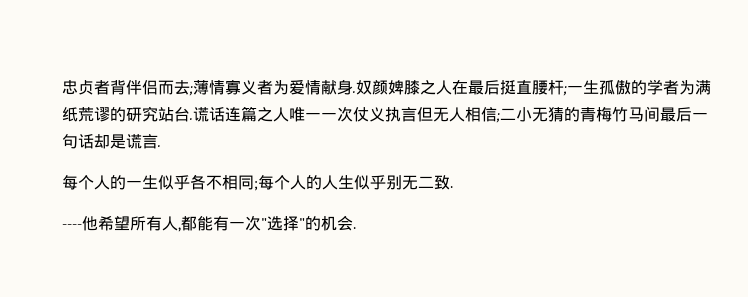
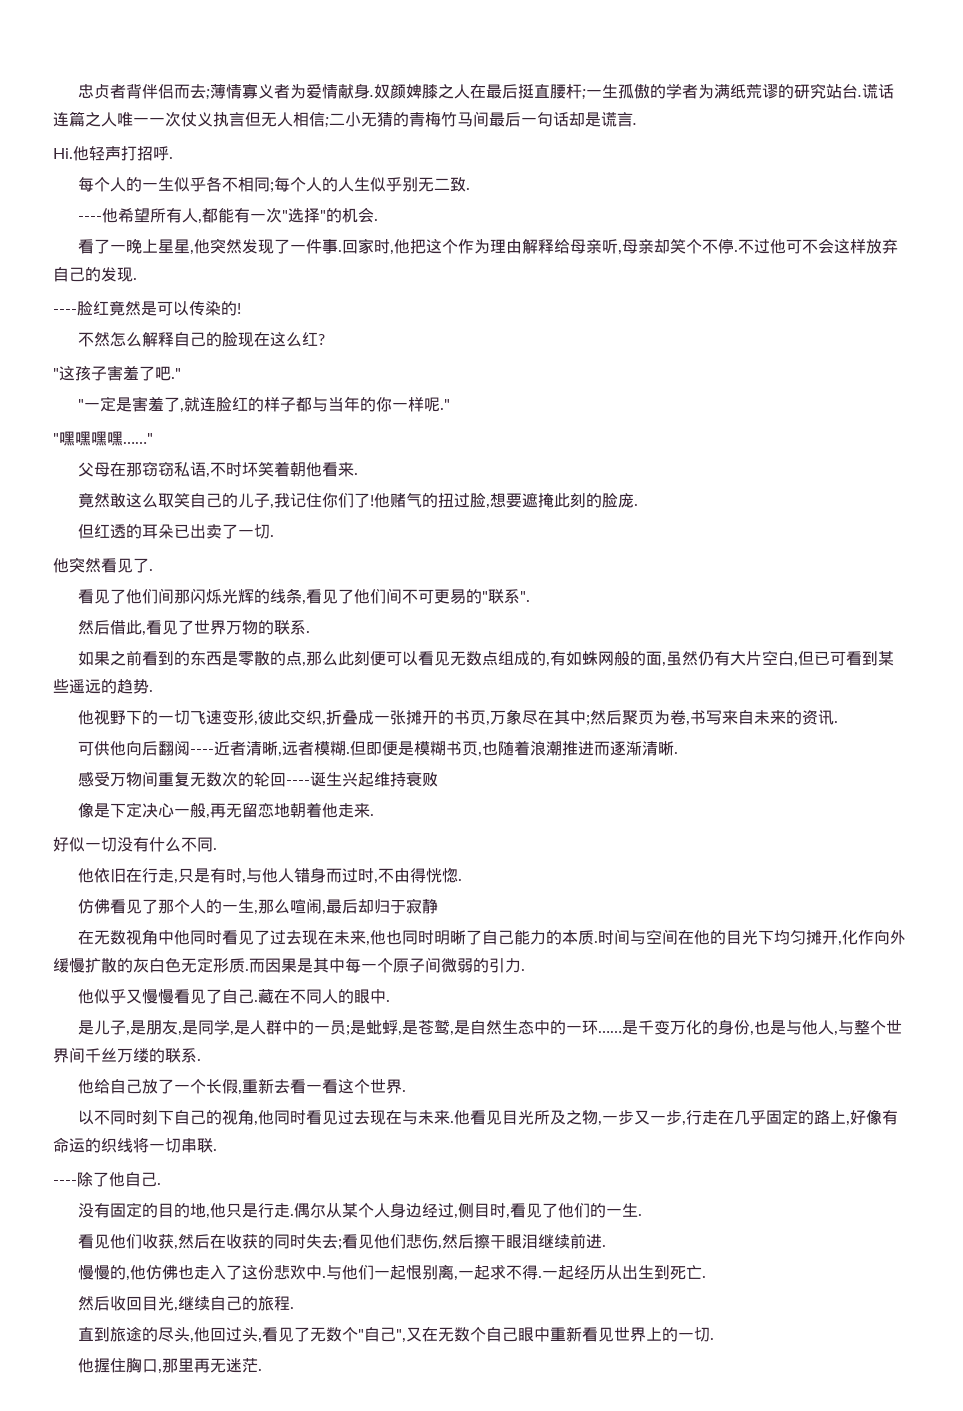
(161, 146) none -> [53,146,173,161] // Hi.他轻声打招呼.
(356, 228) none -> [78,238,899,255] [53,267,137,282] [53,301,241,316] [78,332,326,347] [53,365,181,381] [78,396,451,413] [53,431,153,446] [78,461,359,478] [78,492,639,509] [78,524,275,539] [53,557,153,573] [78,588,531,605] [78,620,311,636] [78,650,895,667] [53,679,153,694] [78,709,839,726] [78,740,679,757] [78,771,439,787] [78,802,375,819] [53,837,217,852] [78,867,463,884] [78,898,439,915] [78,929,907,946] [53,957,525,973] [78,989,391,1004] [78,1019,903,1036] [53,1047,201,1063] [78,1078,407,1095] [78,1109,899,1126] [53,1137,217,1153] [53,1172,161,1187] [78,1202,643,1219] [78,1233,607,1250] [78,1264,707,1281] [78,1296,295,1312] [78,1326,715,1343] [78,1358,263,1374] // 看了一晚上星星,他突然发现了一件事.回家时,他把这个作为理由解释给母亲听,母亲却笑个不停.不过他可不会这样放弃自己的发现. // ----脸红竟然是可以传染的! // 不然怎么解释自己的脸现在这么红? // "这孩子害羞了吧." // "一定是害羞了,就连脸红的样子都与当年的你一样呢." // "嘿嘿嘿嘿……" // 父母在那窃窃私语,不时坏笑着朝他看来. // 竟然敢这么取笑自己的儿子,我记住你们了!他赌气的扭过脸,想要遮掩此刻的脸庞. // 但红透的耳朵已出卖了一切. // 他突然看见了. // 看见了他们间那闪烁光辉的线条,看见了他们间不可更易的"联系". // 然后借此,看见了世界万物的联系. // 如果之前看到的东西是零散的点,那么此刻便可以看见无数点组成的,有如蛛网般的面,虽然仍有大片空白,但已可看到某些遥远的趋势. // 他视野下的一切飞速变形,彼此交织,折叠成一张摊开的书页,万象尽在其中;然后聚页为卷,书写来自未来的资讯. // 可供他向后翻阅----近者清晰,远者模糊.但即便是模糊书页,也随着浪潮推进而逐渐清晰. // 感受万物间重复无数次的轮回----诞生兴起维持衰败 // 像是下定决心一般,再无留恋地朝着他走来. // 好似一切没有什么不同. // 他依旧在行走,只是有时,与他人错身而过时,不由得恍惚. // 仿佛看见了那个人的一生,那么喧闹,最后却归于寂静 // 在无数视角中他同时看见了过去现在未来,他也同时明晰了自己能力的本质.时间与空间在他的目光下均匀摊开,化作向外缓慢扩散的灰白色无定形质.而因果是其中每一个原子间微弱的引力. // 他似乎又慢慢看见了自己.藏在不同人的眼中. // 是儿子,是朋友,是同学,是人群中的一员;是蚍蜉,是苍鹫,是自然生态中的一环……是千变万化的身份,也是与他人,与整个世界间千丝万缕的联系. // 他给自己放了一个长假,重新去看一看这个世界. // 以不同时刻下自己的视角,他同时看见过去现在与未来.他看见目光所及之物,一步又一步,行走在几乎固定的路上,好像有命运的织线将一切串联. // ----除了他自己. // 没有固定的目的地,他只是行走.偶尔从某个人身边经过,侧目时,看见了他们的一生. // 看见他们收获,然后在收获的同时失去;看见他们悲伤,然后擦干眼泪继续前进. // 慢慢的,他仿佛也走入了这份悲欢中.与他们一起恨别离,一起求不得.一起经历从出生到死亡. // 然后收回目光,继续自己的旅程. // 直到旅途的尽头,他回过头,看见了无数个"自己",又在无数个自己眼中重新看见世界上的一切. // 他握住胸口,那里再无迷茫.

